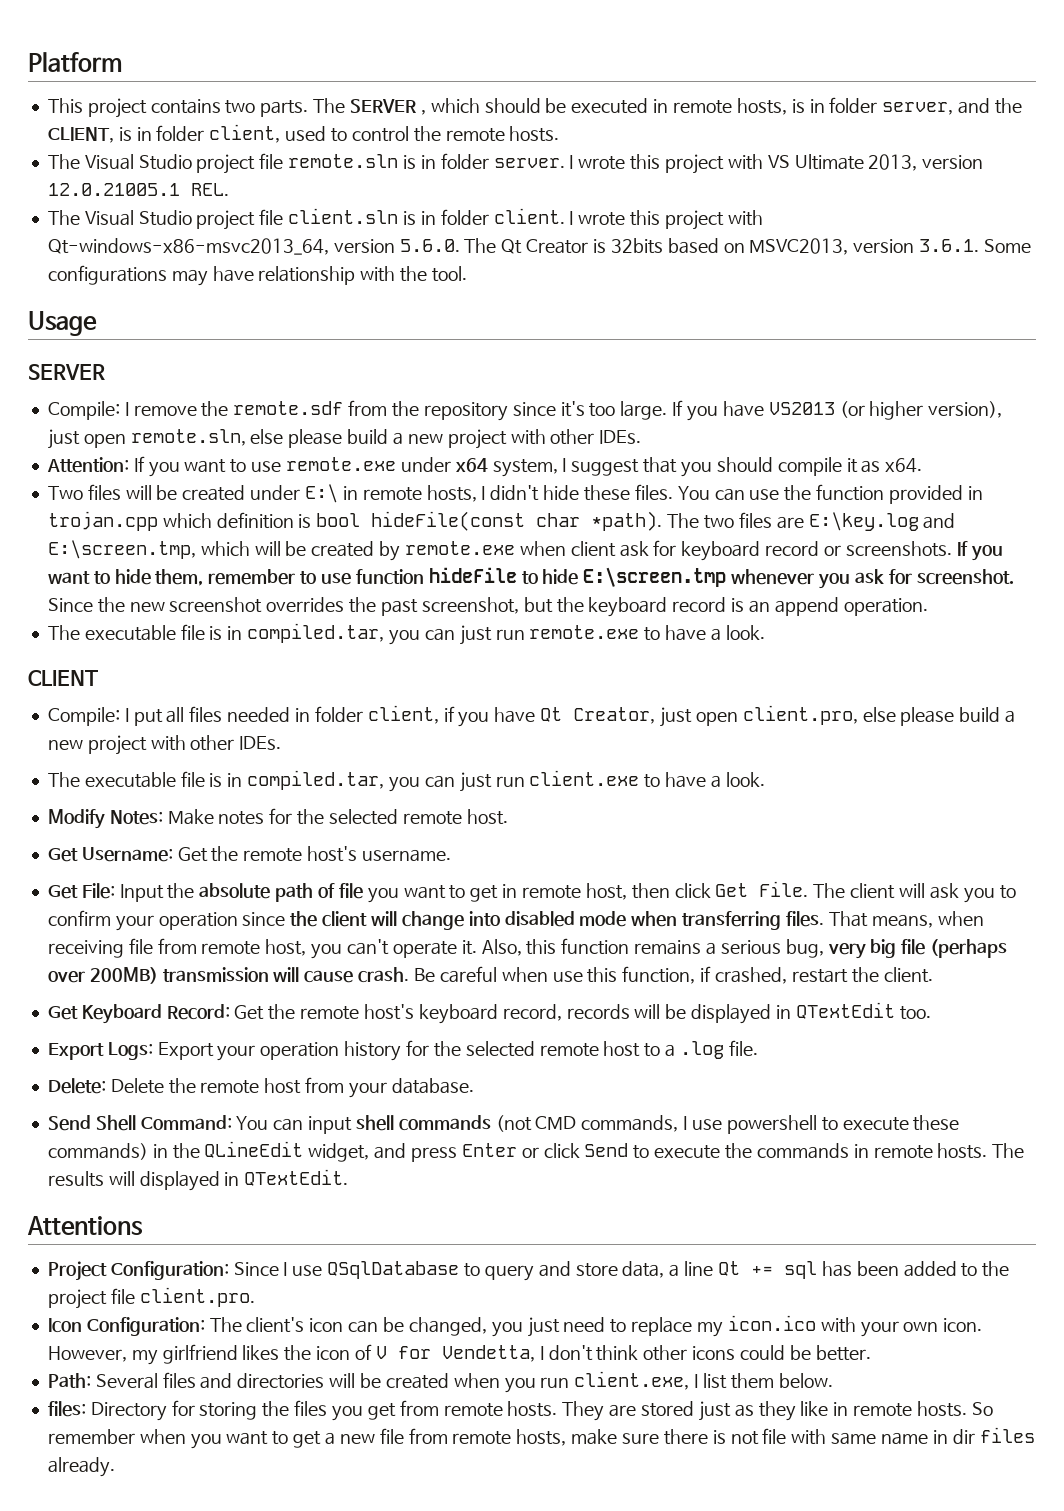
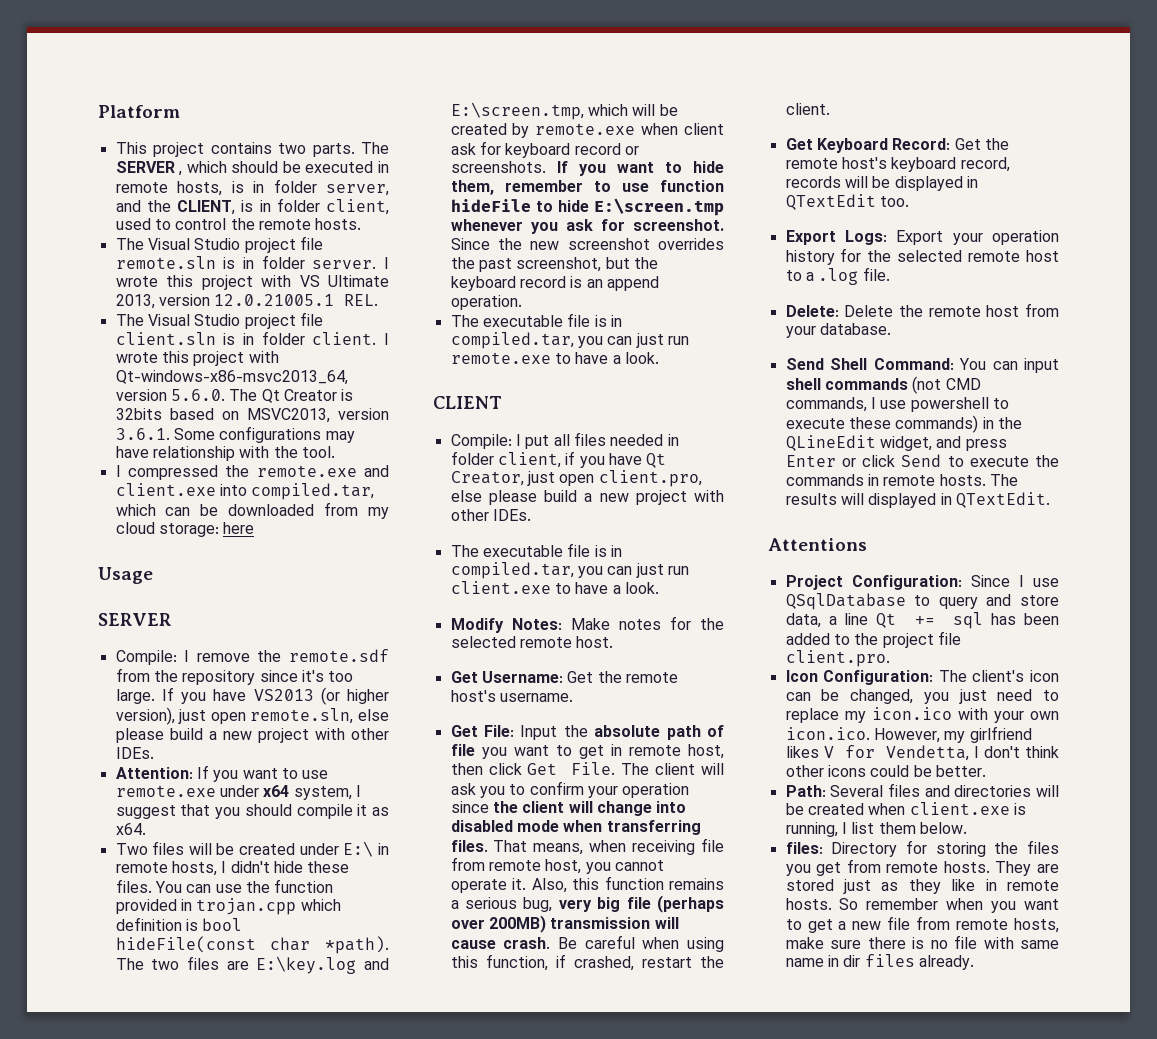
(467, 274) none -> [115,465,389,480] [115,483,375,500] [115,502,389,519] [115,522,255,537] // I compressed the remote.exe and client.exe into compiled.tar, which can be downloaded from my cloud storage: here
[346,939,389,955] can't -> [614,860,664,871] cannot
[552,971,583,982] use -> [686,937,724,952] using
[943,1318,983,1332] icon. -> [785,727,870,740] icon.ico.
[284,1344,372,1361] the icon of -> (819, 752) none
[504,1371,690,1393] you run client.exe, -> [909,802,1026,815] [785,822,838,837] client.exe is running,
[730,1431,759,1445] not -> [930,940,948,949] no

